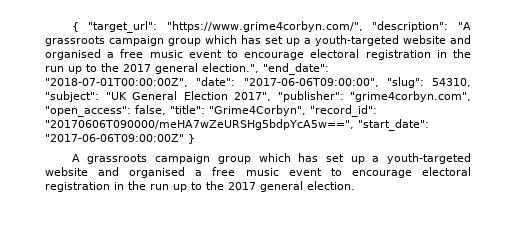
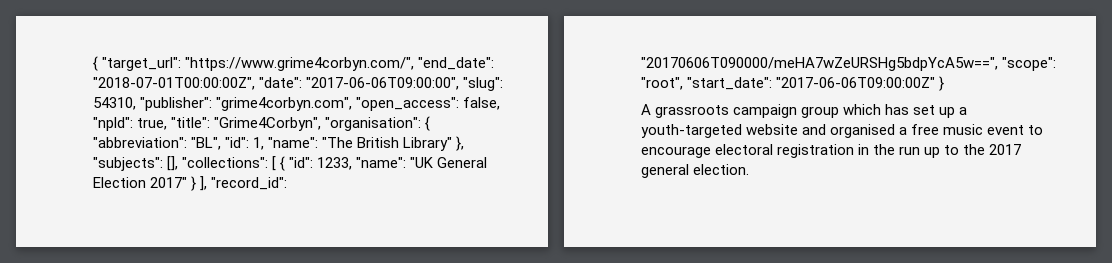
[372,21,471,32] [45,35,471,46] [45,49,471,60] [45,63,259,74] "description": "A grassroots campaign group which has set up a youth-targeted website and organised a free music event to encourage electoral registration in the run up to the 2017 general election.", -> (415, 64) none
[45,91,471,102] [45,105,377,117] [45,119,354,130] "subject": "UK General Election 2017", "publisher": "grime4corbyn.com", "open_access": false, "title": "Grime4Corbyn", "record_id": "20170606T090000/meHA7wZeURSHg5bdpYcA5w==", -> [140,97,501,111] [93,116,431,131] [93,136,465,151] [93,156,488,171] [93,176,288,191] [641,57,1057,71] [641,77,683,90] "publisher": "grime4corbyn.com", "open_access": false, "npld": true, "title": "Grime4Corbyn", "organisation": { "abbreviation": "BL", "id": 1, "name": "The British Library" }, "subjects": [], "collections": [ { "id": 1233, "name": "UK General Election 2017" } ], "record_id": "20170606T090000/meHA7wZeURSHg5bdpYcA5w==", "scope": "root",

